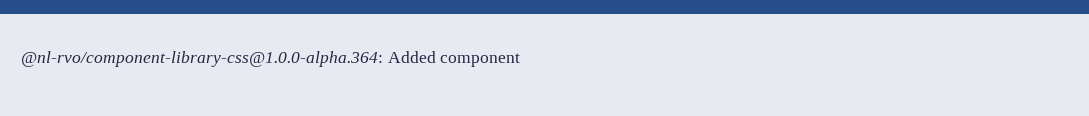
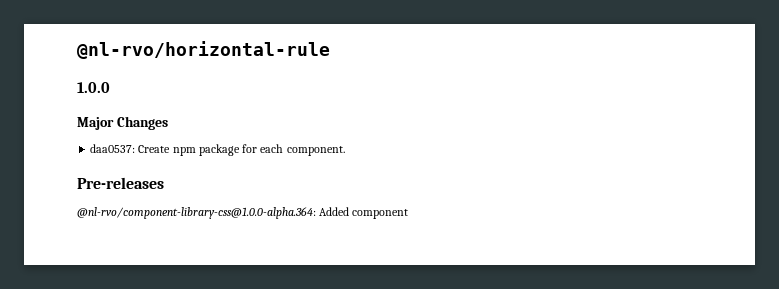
(21, 59) none -> [77,41,330,59] [77,82,110,93] [77,116,168,130] [90,144,345,156] [77,177,164,189] @nl-rvo/horizontal-rule // 1.0.0 // Major Changes // daa0537: Create npm package for each component. // Pre-releases //

